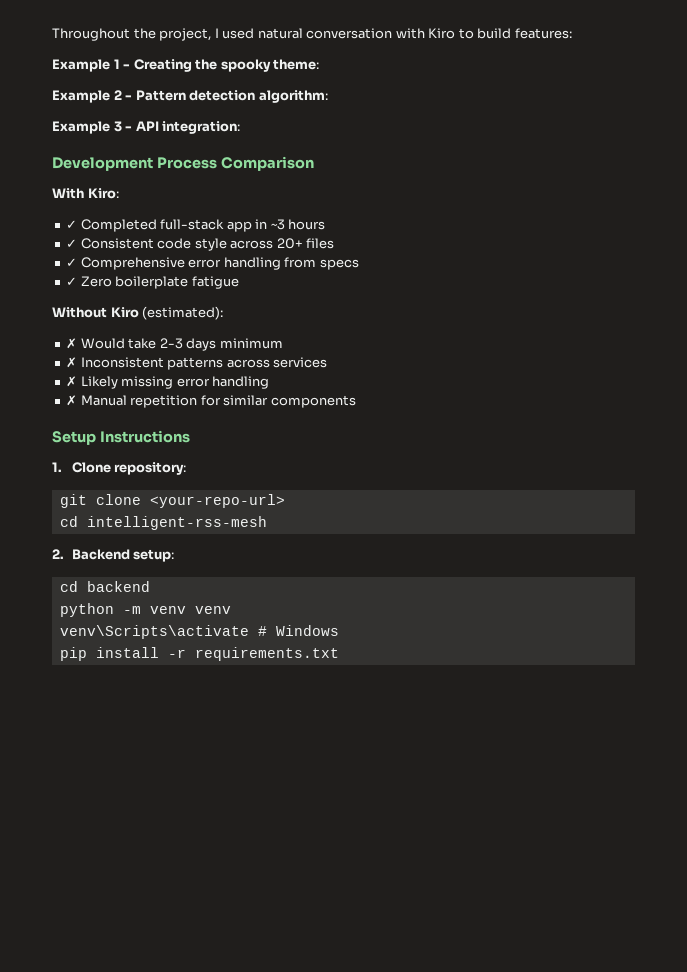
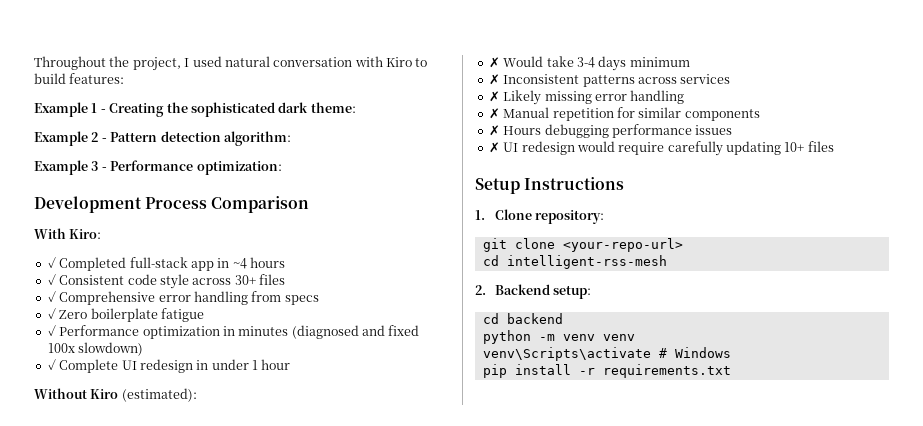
[220,59,271,72] spooky -> [190,102,309,117] sophisticated dark
[135,121,241,134] API integration: -> [110,160,282,175] Performance optimization:
[270,219,285,230] ~3 -> [232,258,247,269] ~4
[276,238,303,249] 20+ -> [234,275,256,285] 30+
(239, 282) none -> [47,325,420,339] [47,342,144,356] [47,359,291,373] // ✓ Performance optimization in minutes (diagnosed and fixed 100x slowdown) // ✓ Complete UI redesign in under 1 hour
[159,338,183,349] 2-3 -> [576,57,595,68] 3-4
(356, 401) none -> [488,124,733,138] [488,141,834,156] // ✗ Hours debugging performance issues // ✗ UI redesign would require carefully updating 10+ files

